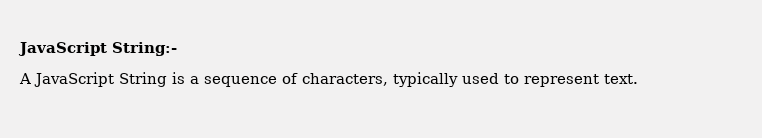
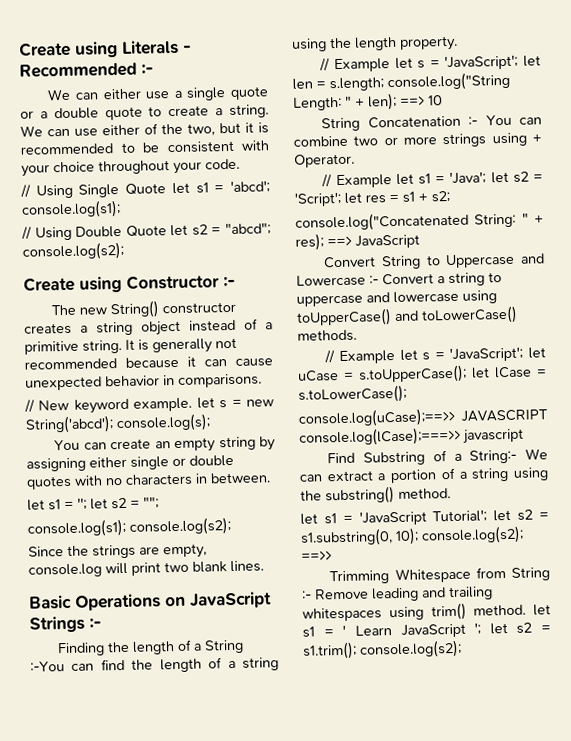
[18,42,177,56] [19,72,638,87] JavaScript String:- // A JavaScript String is a sequence of characters, typically used to represent text. -> [19,39,192,58] [19,62,154,78] [47,86,269,101] [20,104,269,121] [20,122,269,137] [20,140,269,155] [21,158,240,177] [20,180,270,199] [21,199,121,219] [21,222,272,241] [22,241,124,261] [23,274,236,293] [51,300,237,319] [24,318,273,336] [24,337,237,355] [24,356,273,370] [25,373,262,391] [24,397,274,414] [25,413,211,434] [54,436,276,453] [26,454,234,472] [26,472,271,490] [27,496,159,511] [27,517,231,538] [28,543,207,559] [28,560,264,578] [29,591,272,611] [29,615,102,633] [57,639,245,657] [30,657,279,673] [291,35,458,52] [319,54,541,73] [292,71,510,92] [293,92,443,111] [321,114,542,132] [293,132,542,148] [294,153,355,168] [321,171,543,189] [294,190,450,207] [295,211,544,232] [295,233,420,251] [323,253,545,270] [296,272,502,287] [296,290,497,307] [296,305,518,327] [297,329,357,342] [324,346,546,365] [298,364,547,384] [298,384,407,404] [298,407,548,428] [299,426,524,447] [327,448,548,466] [299,467,549,484] [300,486,451,505] [300,509,549,526] [300,525,524,547] [301,550,332,561] [329,567,550,585] [302,586,493,602] [302,602,551,622] [302,622,551,638] [302,639,462,660] Create using Literals - Recommended :- // We can either use a single quote or a double quote to create a string. We can use either of the two, but it is recommended to be consistent with your choice throughout your code. // // Using Single Quote let s1 = 'abcd'; console.log(s1); // // Using Double Quote let s2 = "abcd"; console.log(s2); // Create using Constructor :- // The new String() constructor creates a string object instead of a primitive string. It is generally not recommended because it can cause unexpected behavior in comparisons. // // New keyword example. let s = new String('abcd'); console.log(s); // You can create an empty string by assigning either single or double quotes with no characters in between. // let s1 = ''; let s2 = ""; // console.log(s1); console.log(s2); // Since the strings are empty, console.log will print two blank lines. // Basic Operations on JavaScript Strings :- // Finding the length of a String :-You can find the length of a string using the length property. // // Example let s = 'JavaScript'; let len = s.length; console.log("String Length: " + len); ==> 10 // String Concatenation :- You can combine two or more strings using + Operator. // // Example let s1 = 'Java'; let s2 = 'Script'; let res = s1 + s2; // console.log("Concatenated String: " + res); ==> JavaScript // Convert String to Uppercase and Lowercase :- Convert a string to uppercase and lowercase using toUpperCase() and toLowerCase() methods. // // Example let s = 'JavaScript'; let uCase = s.toUpperCase(); let lCase = s.toLowerCase(); // console.log(uCase);==>> JAVASCRIPT console.log(lCase);===>> javascript // Find Substring of a String:- We can extract a portion of a string using the substring() method. // let s1 = 'JavaScript Tutorial'; let s2 = s1.substring(0, 10); console.log(s2); ==>> // Trimming Whitespace from String :- Remove leading and trailing whitespaces using trim() method. let s1 = ' Learn JavaScript '; let s2 = s1.trim(); console.log(s2);

